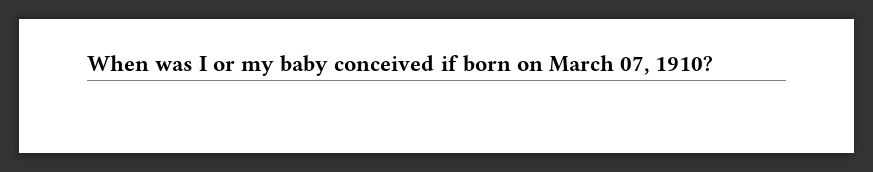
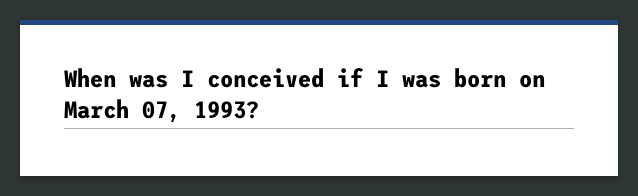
[213,55,459,76] or my baby conceived if -> [207,68,441,88] conceived if I was
[654,56,713,71] 1910? -> [194,101,259,119] 1993?

